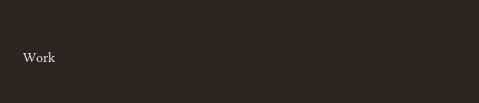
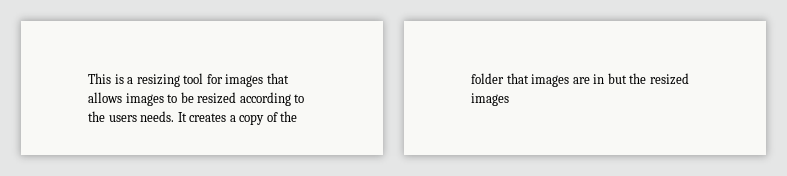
[23,52,56,62] Work -> [88,73,289,87] [88,92,305,106] [88,111,298,125] [471,73,689,87] [471,93,509,106] This is a resizing tool for images that allows images to be resized according to the users needs. It creates a copy of the folder that images are in but the resized images

